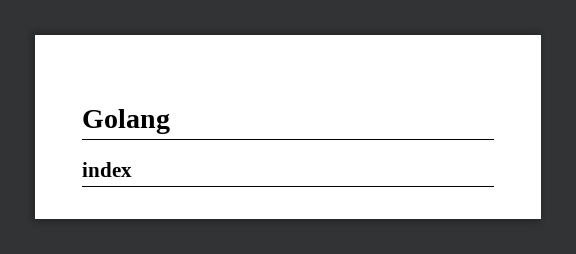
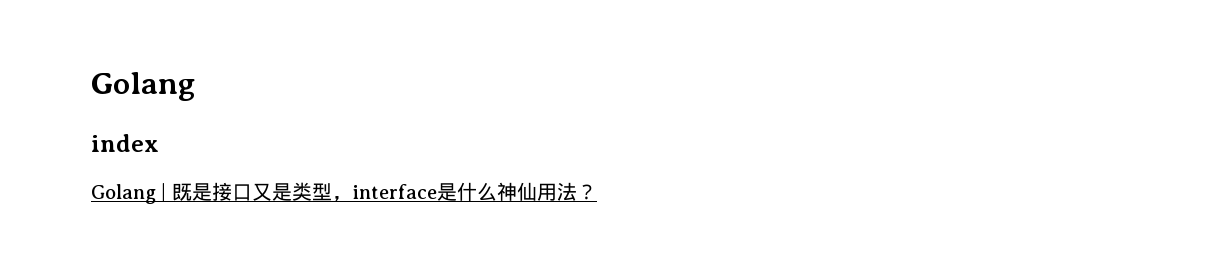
(132, 169) none -> [91,182,597,204] // Golang | 既是接口又是类型，interface是什么神仙用法？

